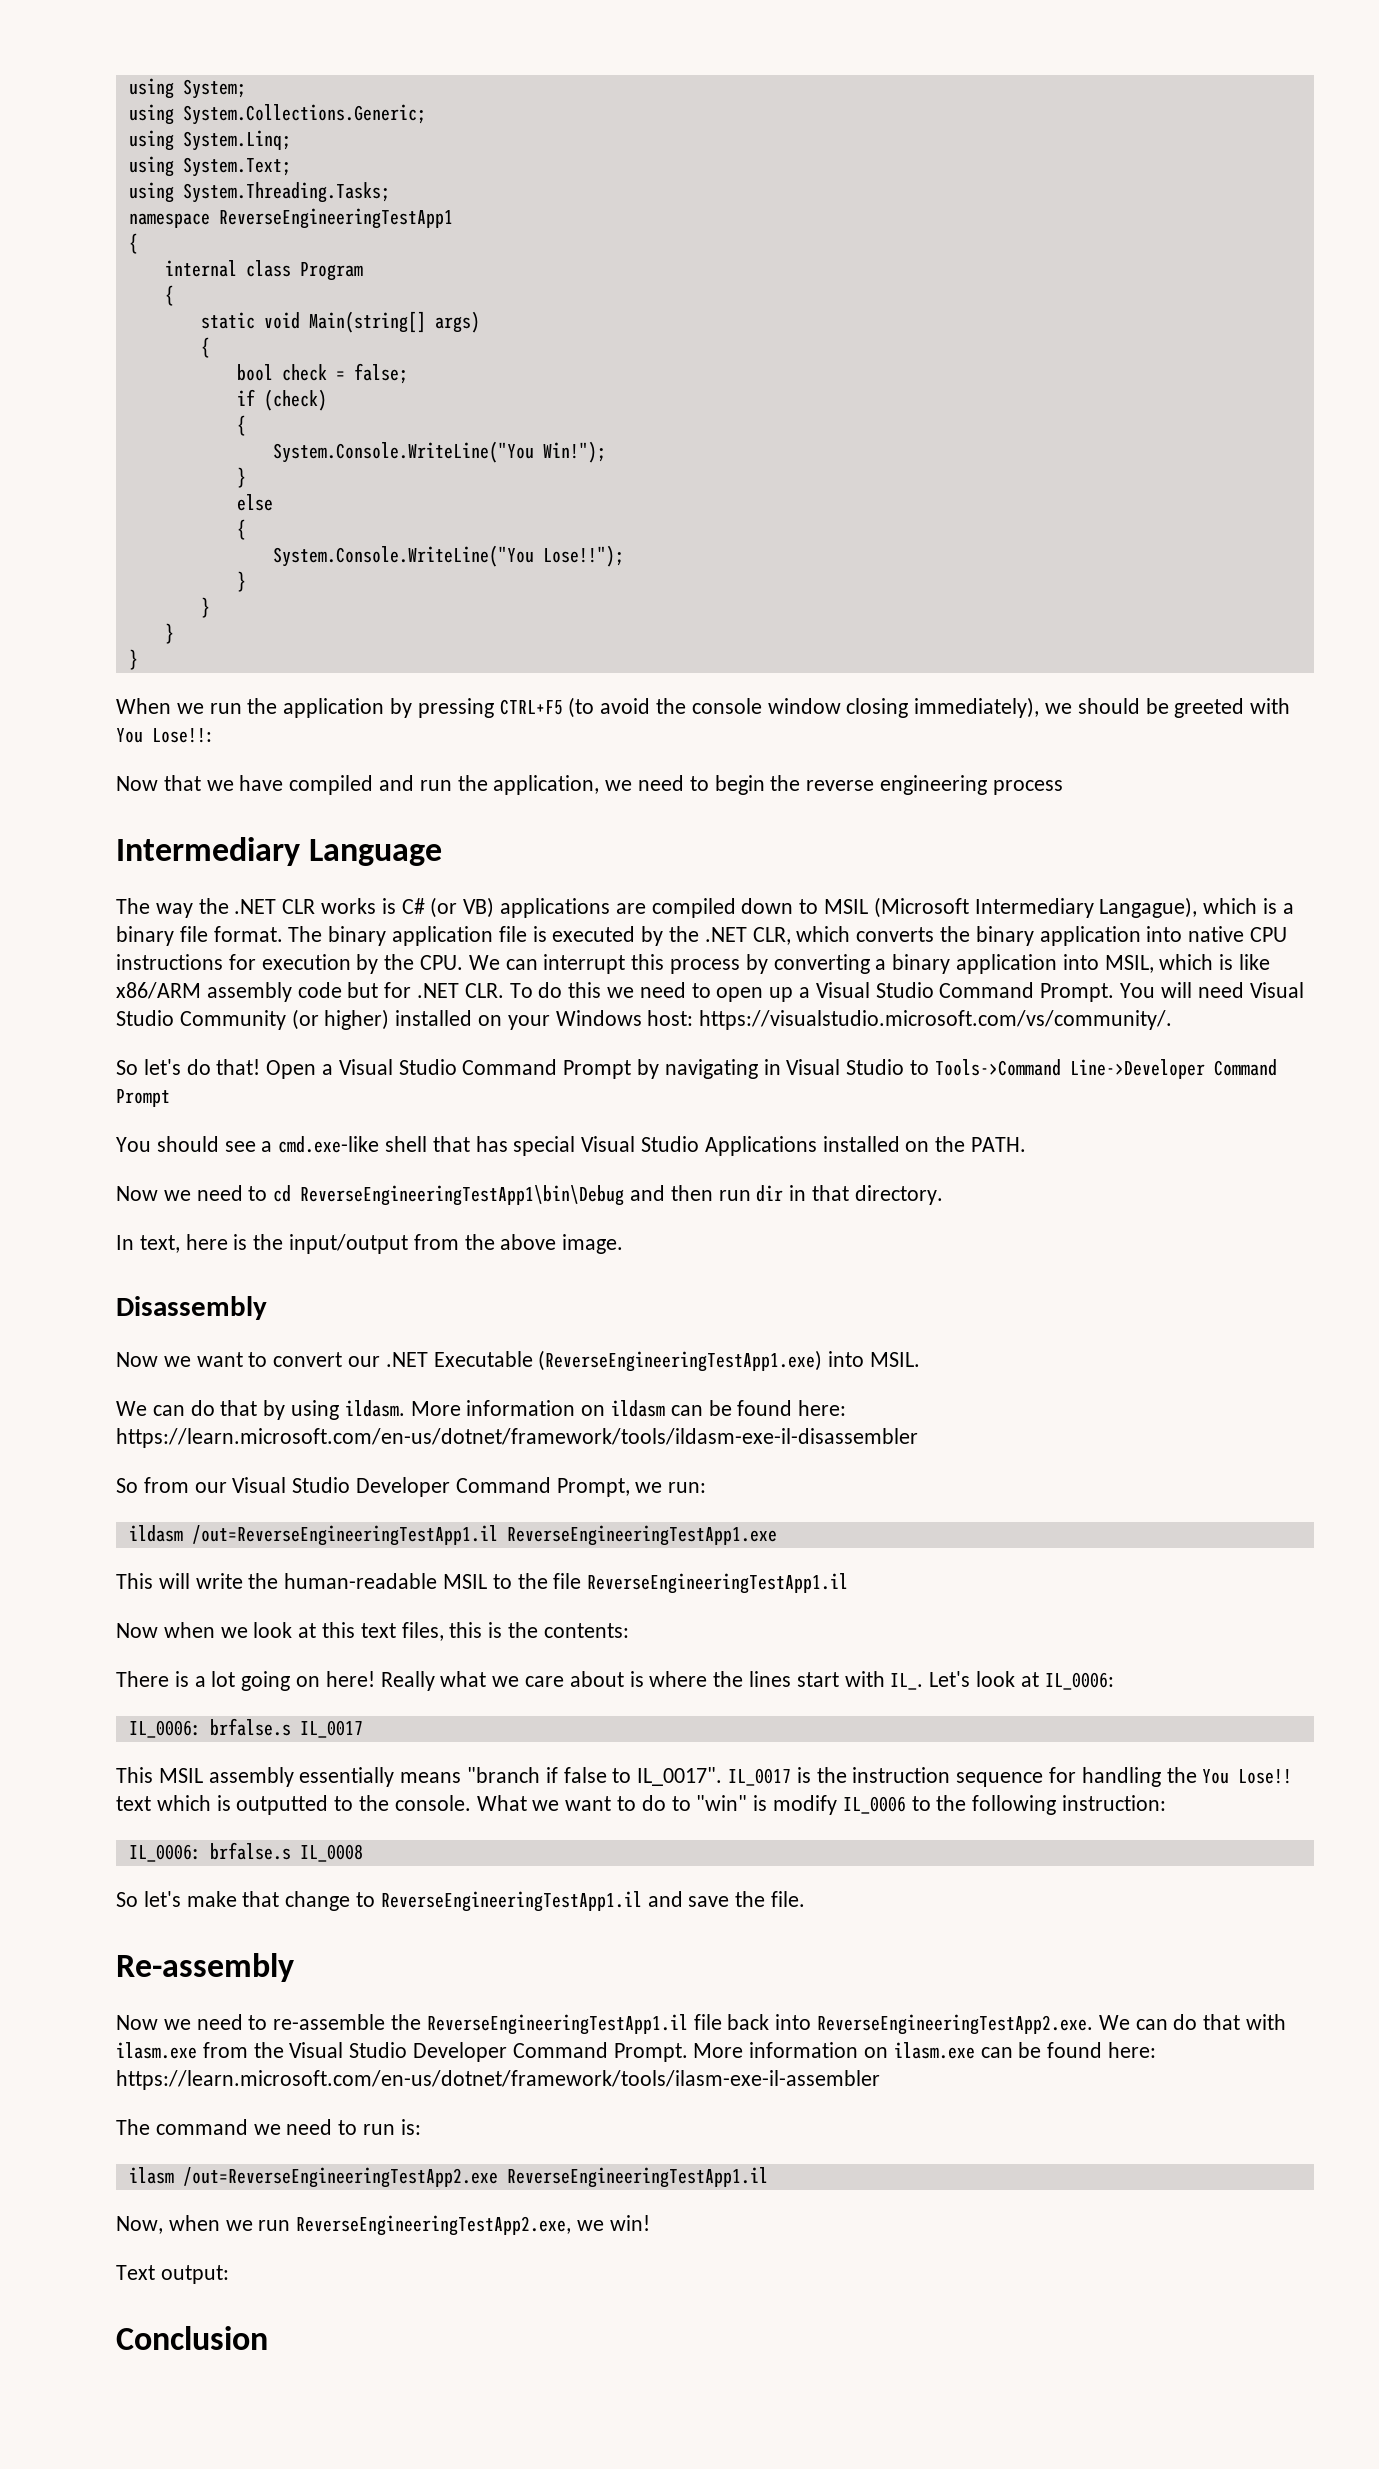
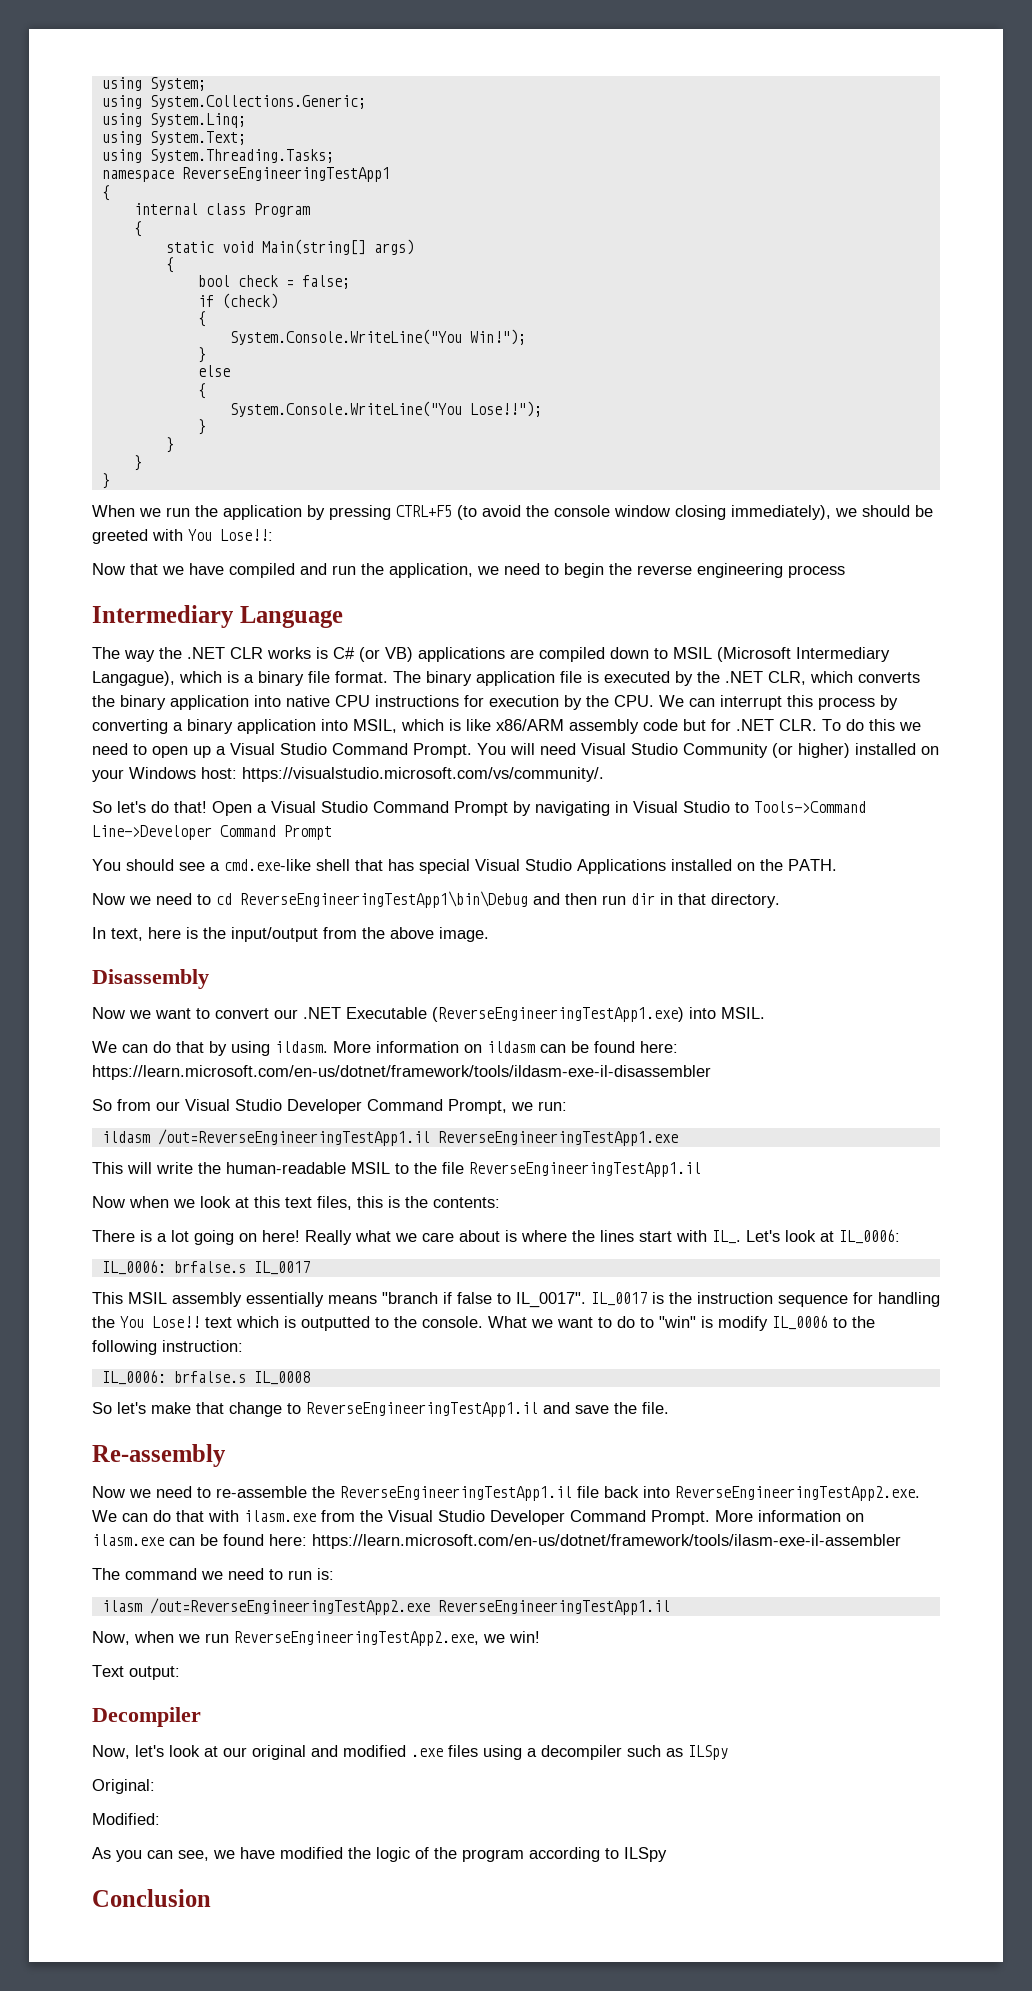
(229, 2274) none -> [92,1707,201,1727] [92,1745,728,1760] [92,1779,155,1794] [92,1813,160,1825] [92,1847,667,1862] // Decompiler // Now, let's look at our original and modified .exe files using a decompiler such as ILSpy // Original: // Modified: // As you can see, we have modified the logic of the program according to ILSpy

